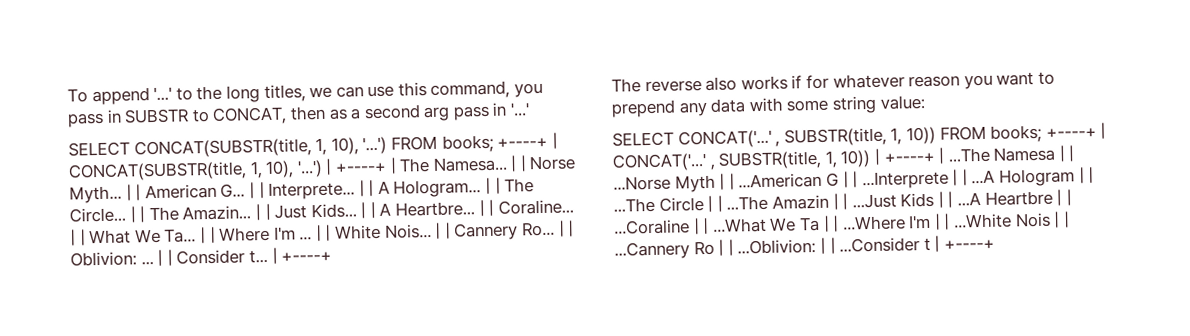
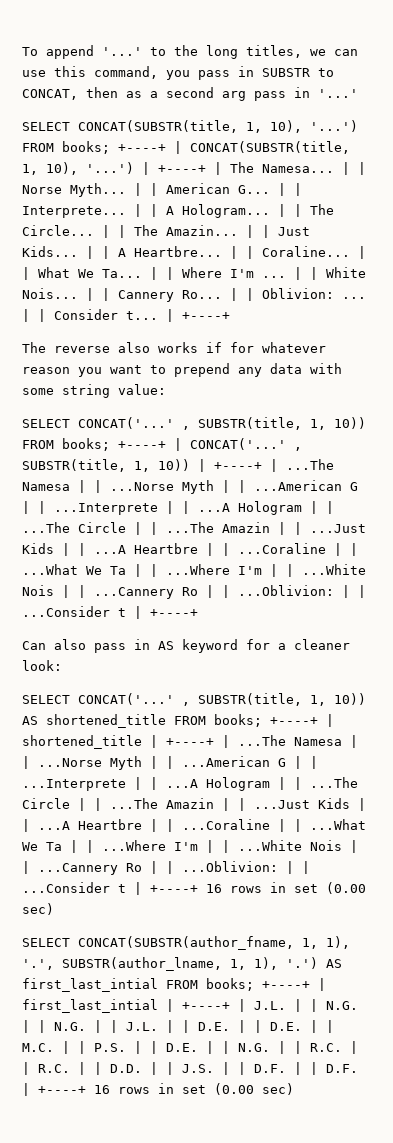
(995, 244) none -> [22,639,350,653] [22,660,62,671] [22,693,366,706] [22,714,334,728] [22,735,358,749] [22,756,318,770] [22,777,358,791] [22,798,366,811] [22,819,366,832] [22,840,358,853] [22,861,310,875] [22,882,366,895] [22,903,54,915] [22,936,350,950] [22,957,342,971] [22,978,326,992] [22,999,358,1013] [22,1020,334,1033] [22,1041,358,1054] [22,1062,358,1075] [22,1083,294,1096] // Can also pass in AS keyword for a cleaner look: // SELECT CONCAT('...' , SUBSTR(title, 1, 10)) AS shortened_title FROM books; +----+ | shortened_title | +----+ | ...The Namesa | | ...Norse Myth | | ...American G | | ...Interprete | | ...A Hologram | | ...The Circle | | ...The Amazin | | ...Just Kids | | ...A Heartbre | | ...Coraline | | ...What We Ta | | ...Where I'm | | ...White Nois | | ...Cannery Ro | | ...Oblivion: | | ...Consider t | +----+ 16 rows in set (0.00 sec) // SELECT CONCAT(SUBSTR(author_fname, 1, 1), '.', SUBSTR(author_lname, 1, 1), '.') AS first_last_intial FROM books; +----+ | first_last_intial | +----+ | J.L. | | N.G. | | N.G. | | J.L. | | D.E. | | D.E. | | M.C. | | P.S. | | D.E. | | N.G. | | R.C. | | R.C. | | D.D. | | J.S. | | D.F. | | D.F. | +----+ 16 rows in set (0.00 sec)

